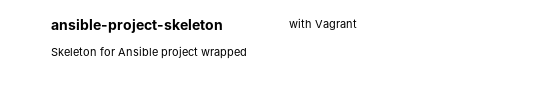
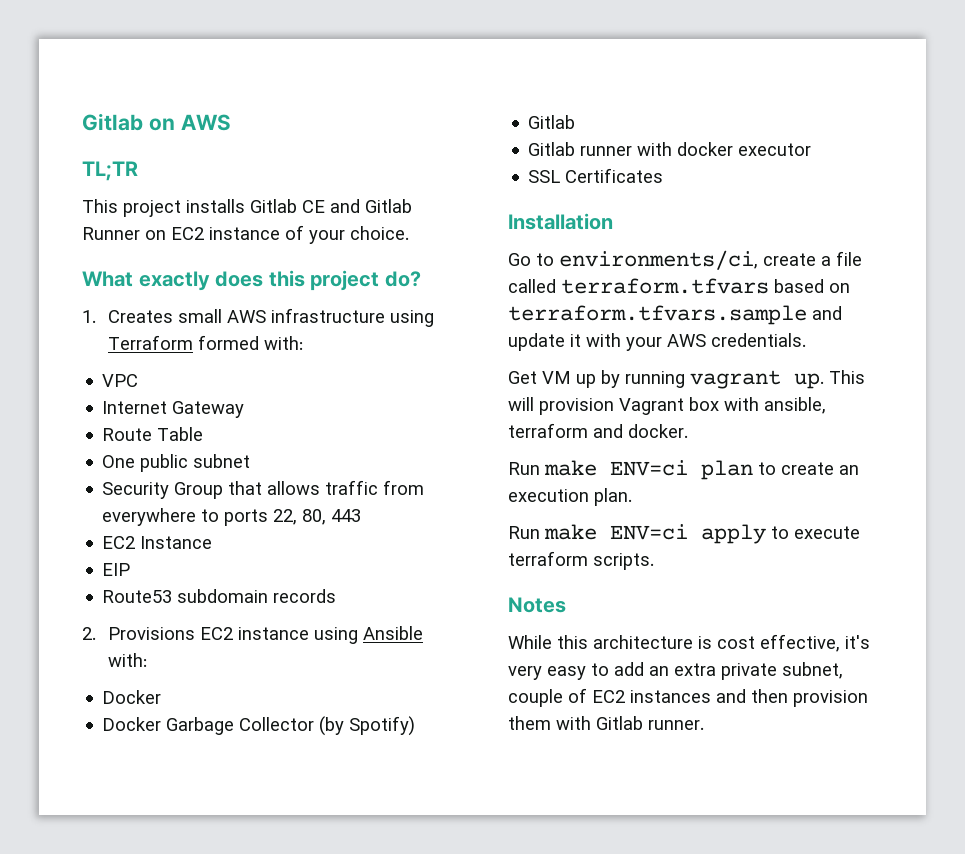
[51,18,223,33] [51,46,247,59] [289,18,357,30] ansible-project-skeleton // Skeleton for Ansible project wrapped with Vagrant -> [82,113,231,131] [82,161,138,181] [82,199,412,217] [82,225,409,244] [82,270,421,291] [82,308,435,327] [108,335,304,350] [102,374,139,387] [102,401,245,418] [102,427,204,441] [102,454,251,472] [102,480,425,499] [102,508,362,526] [102,536,213,549] [102,563,131,576] [102,589,337,603] [82,626,424,644] [108,653,148,667] [102,690,162,704] [102,716,416,736] [528,115,576,129] [528,142,812,156] [528,168,664,183] [508,213,613,230] [508,250,862,270] [508,278,850,294] [508,305,842,325] [508,333,806,351] [508,370,865,389] [508,397,826,415] [508,423,688,438] [508,460,859,480] [508,488,632,506] [508,524,860,544] [508,551,654,570] [508,597,566,613] [508,634,870,652] [508,662,843,680] [508,688,868,707] [508,716,704,730] Gitlab on AWS // TL;TR // This project installs Gitlab CE and Gitlab Runner on EC2 instance of your choice. // What exactly does this project do? // 1. Creates small AWS infrastructure using Terraform formed with: // VPC // Internet Gateway // Route Table // One public subnet // Security Group that allows traffic from everywhere to ports 22, 80, 443 // EC2 Instance // EIP // Route53 subdomain records // 2. Provisions EC2 instance using Ansible with: // Docker // Docker Garbage Collector (by Spotify) // Gitlab // Gitlab runner with docker executor // SSL Certificates // Installation // Go to environments/ci, create a file called terraform.tfvars based on terraform.tfvars.sample and update it with your AWS credentials. // Get VM up by running vagrant up. This will provision Vagrant box with ansible, terraform and docker. // Run make ENV=ci plan to create an execution plan. // Run make ENV=ci apply to execute terraform scripts. // Notes // While this architecture is cost effective, it's very easy to add an extra private subnet, couple of EC2 instances and then provision them with Gitlab runner.

